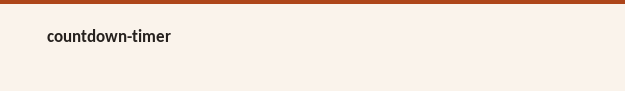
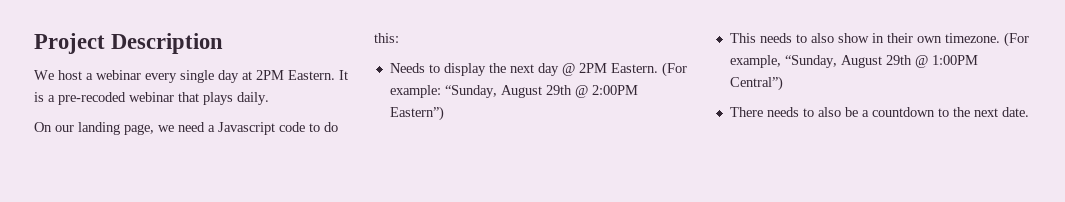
[47,29,171,42] countdown-timer -> [34,33,224,54] [34,70,348,83] [34,92,269,105] [34,122,338,135] [374,33,399,43] [389,62,687,77] [389,85,638,98] [389,106,444,121] [729,32,1029,47] [729,55,978,68] [729,76,783,91] [729,107,1029,117] Project Description // We host a webinar every single day at 2PM Eastern. It is a pre-recoded webinar that plays daily. // On our landing page, we need a Javascript code to do this: // Needs to display the next day @ 2PM Eastern. (For example: “Sunday, August 29th @ 2:00PM Eastern”) // This needs to also show in their own timezone. (For example, “Sunday, August 29th @ 1:00PM Central”) // There needs to also be a countdown to the next date.

